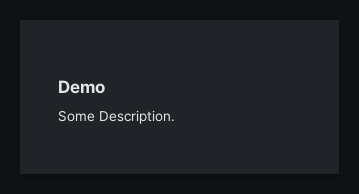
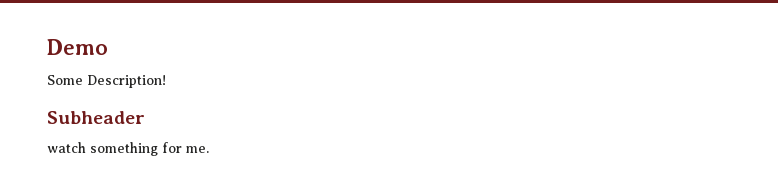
[99,110,175,124] Description. -> [87,75,166,88] [47,111,145,124] [47,142,209,156] Description! // Subheader // watch something for me.

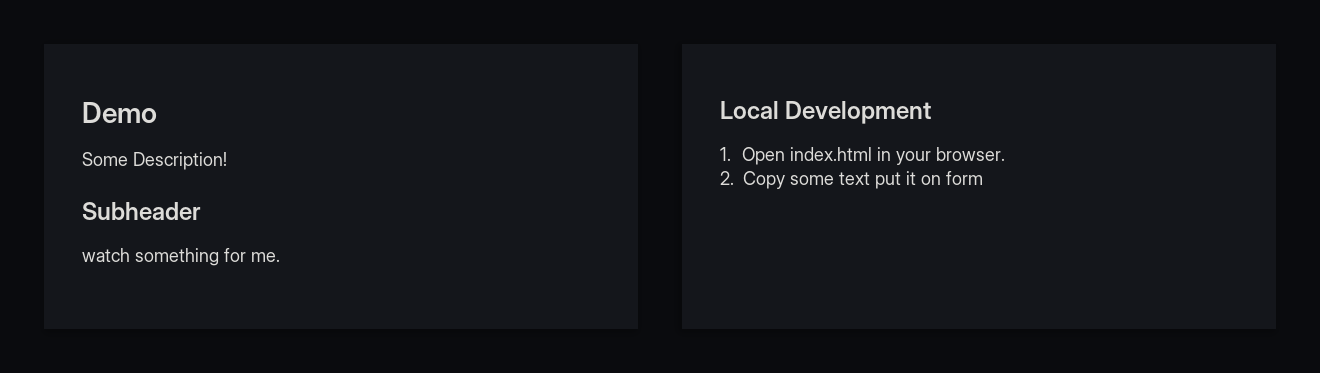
(209, 149) none -> [720,101,932,124] [720,147,1005,165] [720,171,983,189] // Local Development // 1. Open index.html in your browser. // 2. Copy some text put it on form

